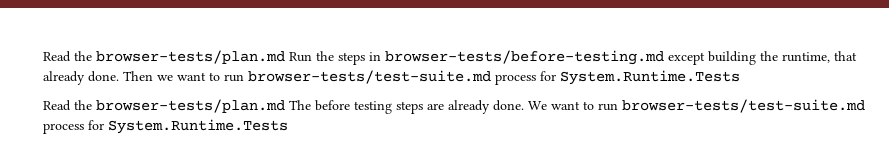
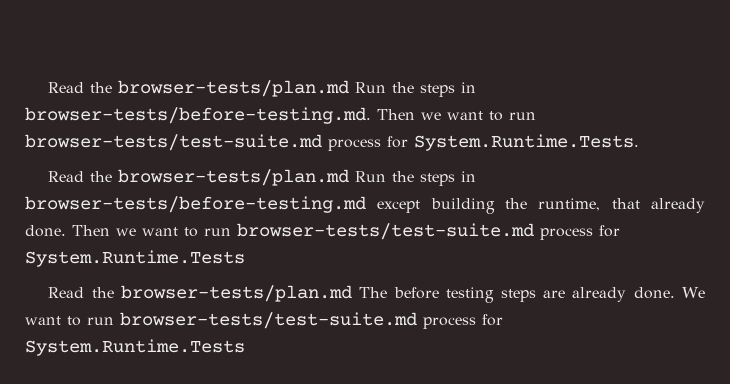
[43,50,381,65] Read the browser-tests/plan.md Run the steps in -> [48,80,477,97] [25,107,536,124] [25,134,639,151] [48,169,477,186] Read the browser-tests/plan.md Run the steps in browser-tests/before-testing.md. Then we want to run browser-tests/test-suite.md process for System.Runtime.Tests. // Read the browser-tests/plan.md Run the steps in

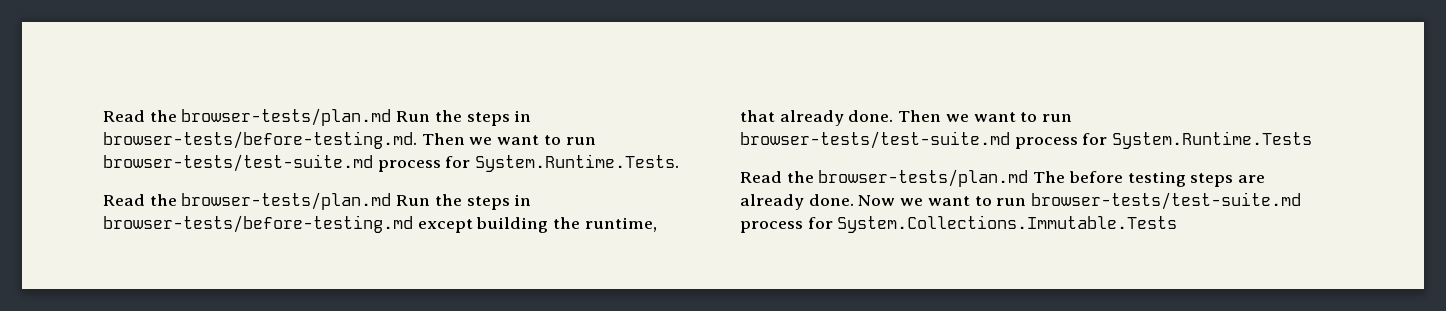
[682,287,706,298] [25,312,503,329] [25,339,245,356] We want to run browser-tests/test-suite.md process for System.Runtime.Tests -> [858,192,1302,210] [740,215,1178,233] Now we want to run browser-tests/test-suite.md process for System.Collections.Immutable.Tests

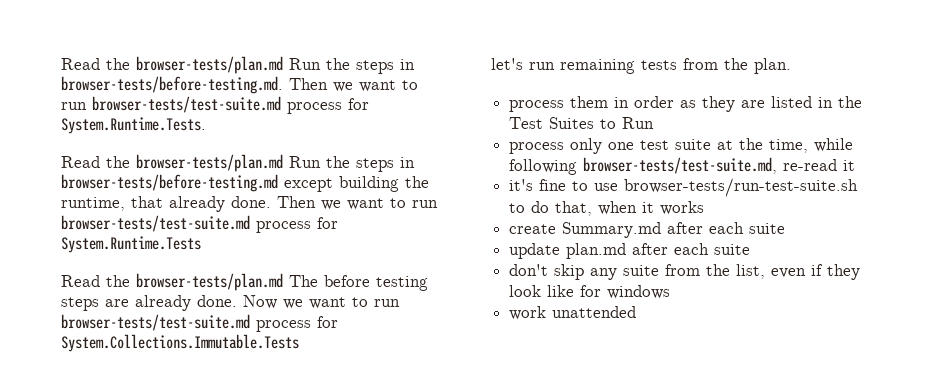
(1178, 224) none -> [491,58,791,74] [509,96,863,112] [509,117,655,129] [509,138,854,154] [509,157,856,175] [509,178,859,197] [509,201,705,216] [509,222,786,238] [509,243,751,259] [509,264,861,280] [509,285,671,299] [509,306,637,320] // let's run remaining tests from the plan. // process them in order as they are listed in the Test Suites to Run // process only one test suite at the time, while following browser-tests/test-suite.md, re-read it // it's fine to use browser-tests/run-test-suite.sh to do that, when it works // create Summary.md after each suite // update plan.md after each suite // don't skip any suite from the list, even if they look like for windows // work unattended

